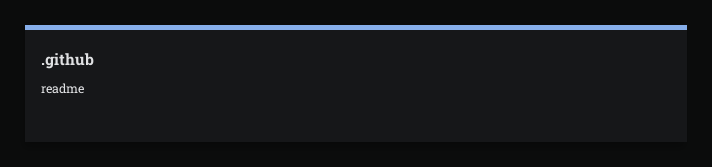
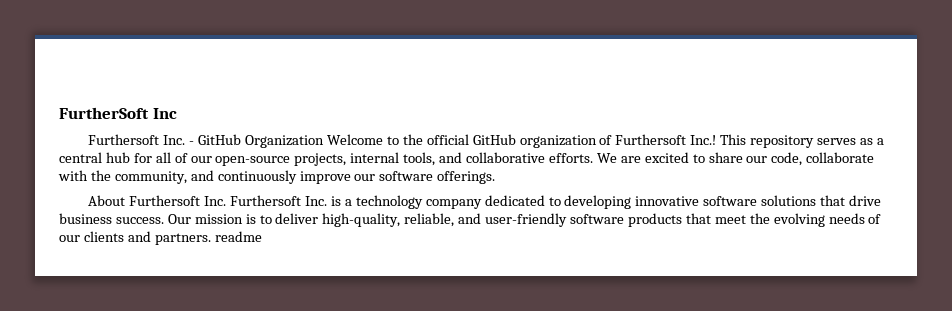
[41,53,94,69] .github // -> [59,107,177,119] [88,134,884,148] [59,152,875,166] [58,170,496,184] [88,195,882,209] [59,213,882,227] [59,231,211,245] FurtherSoft Inc // Furthersoft Inc. - GitHub Organization Welcome to the official GitHub organization of Furthersoft Inc.! This repository serves as a central hub for all of our open-source projects, internal tools, and collaborative efforts. We are excited to share our code, collaborate with the community, and continuously improve our software offerings. // About Furthersoft Inc. Furthersoft Inc. is a technology company dedicated to developing innovative software solutions that drive business success. Our mission is to deliver high-quality, reliable, and user-friendly software products that meet the evolving needs of our clients and partners.

